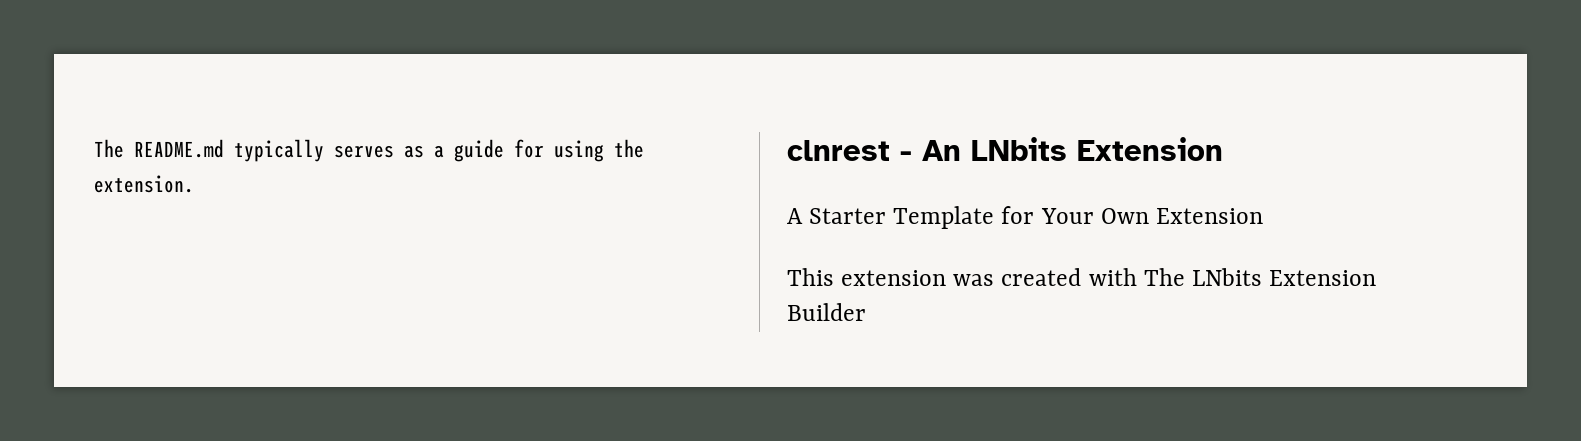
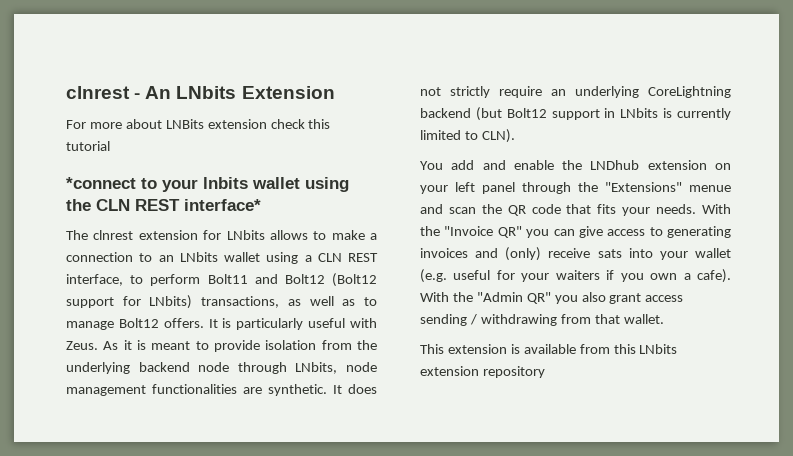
[94,139,644,162] [94,175,194,193] The README.md typically serves as a guide for using the extension. // -> (66, 92) none
[787,206,1263,229] [787,268,1377,286] [787,303,866,321] A Starter Template for Your Own Extension // This extension was created with The LNbits Extension Builder -> [66,119,331,129] [66,141,110,151] [66,177,349,192] [66,199,261,211] [66,230,377,240] [66,252,378,264] [66,273,377,287] [66,295,378,309] [66,318,377,330] [66,340,377,352] [66,362,377,374] [66,384,377,396] [420,86,731,98] [420,107,731,121] [420,129,515,143] [420,160,731,170] [420,182,731,194] [420,204,731,216] [420,226,731,238] [420,247,731,261] [420,269,731,283] [420,292,684,304] [420,314,664,326] [420,344,678,354] [420,366,545,378] For more about LNBits extension check this tutorial // *connect to your lnbits wallet using the CLN REST interface* // The clnrest extension for LNbits allows to make a connection to an LNbits wallet using a CLN REST interface, to perform Bolt11 and Bolt12 (Bolt12 support for LNbits) transactions, as well as to manage Bolt12 offers. It is particularly useful with Zeus. As it is meant to provide isolation from the underlying backend node through LNbits, node management functionalities are synthetic. It does not strictly require an underlying CoreLightning backend (but Bolt12 support in LNbits is currently limited to CLN). // You add and enable the LNDhub extension on your left panel through the "Extensions" menue and scan the QR code that fits your needs. With the "Invoice QR" you can give access to generating invoices and (only) receive sats into your wallet (e.g. useful for your waiters if you own a cafe). With the "Admin QR" you also grant access sending / withdrawing from that wallet. // This extension is available from this LNbits extension repository

